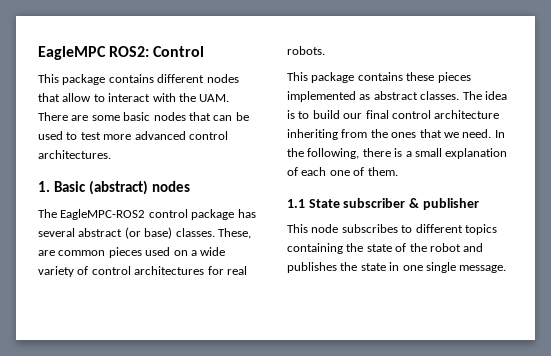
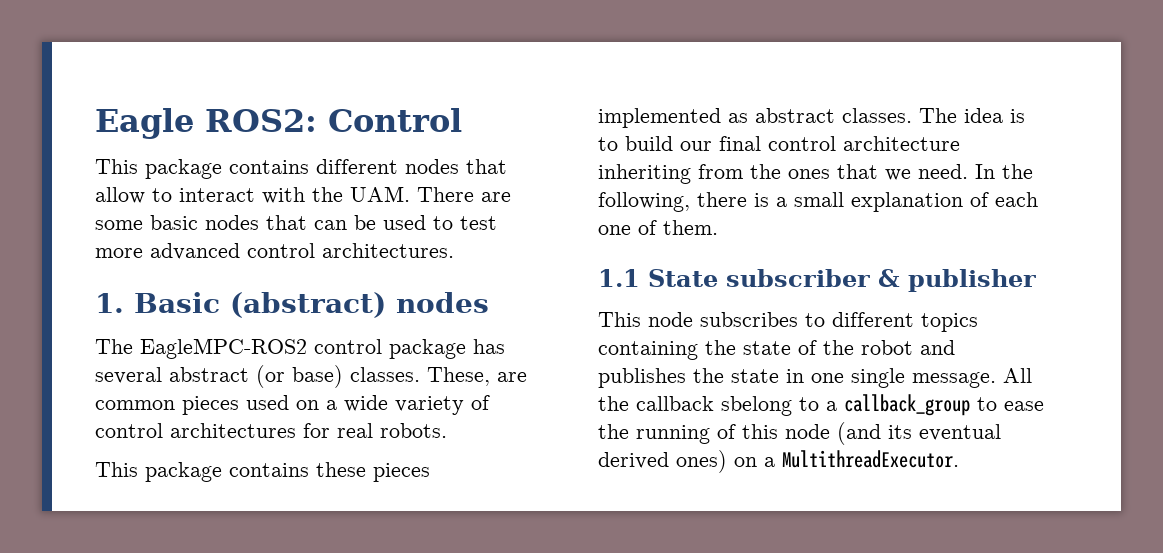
[38,46,106,60] EagleMPC -> [95,108,194,139] Eagle
(507, 269) none -> [1003,368,1032,383] [598,394,1044,416] [598,422,1001,445] [598,450,959,473] All the callback sbelong to a callback_group to ease the running of this node (and its eventual derived ones) on a MultithreadExecutor.

